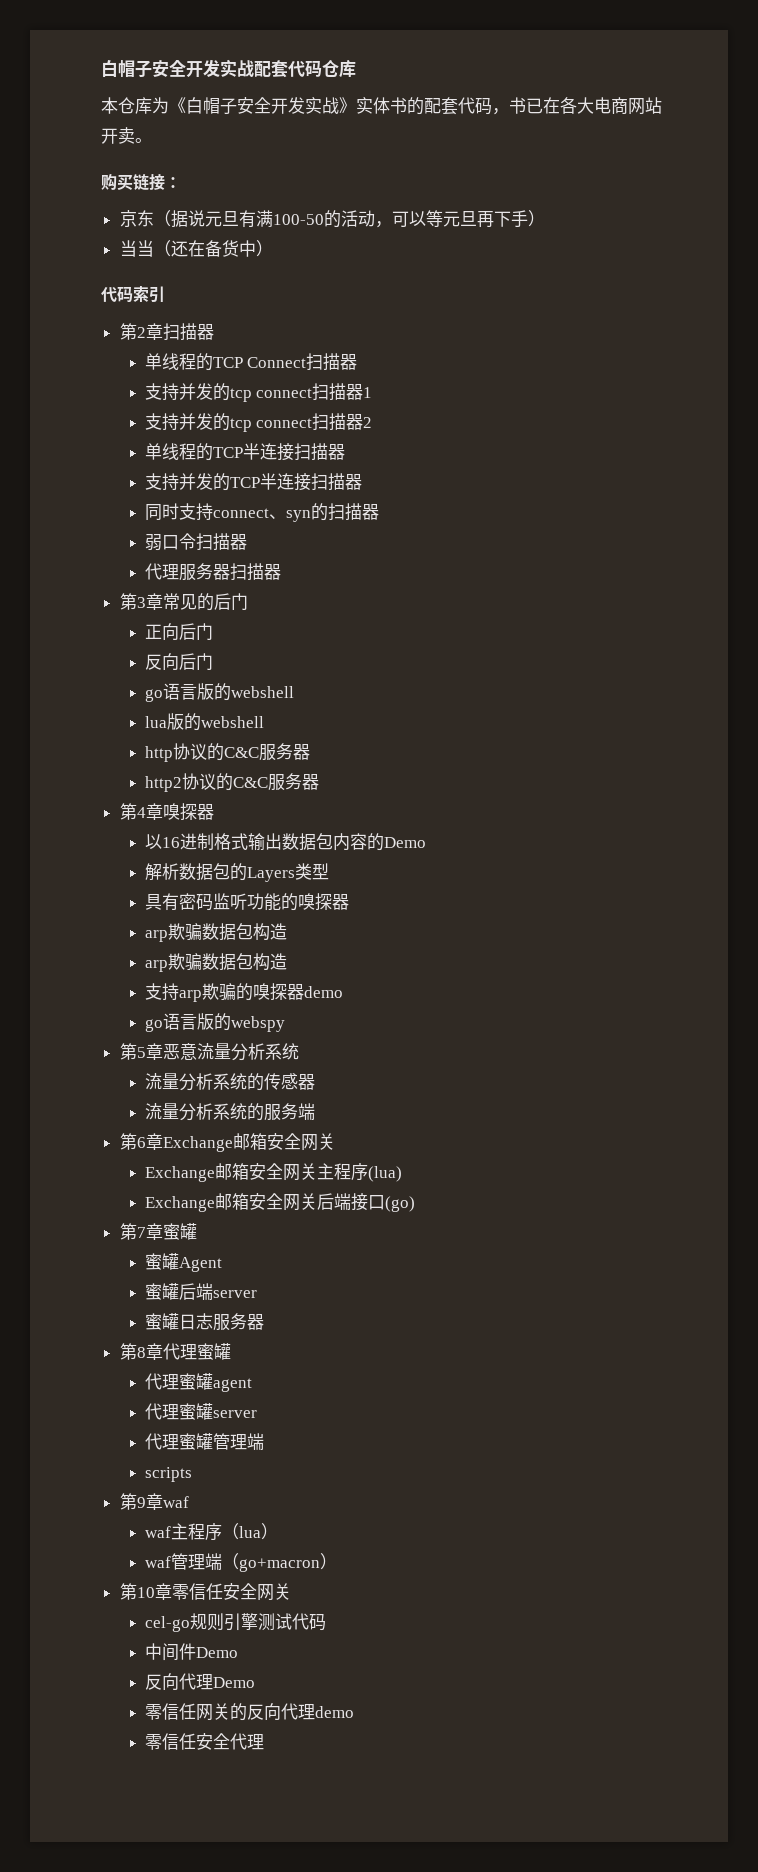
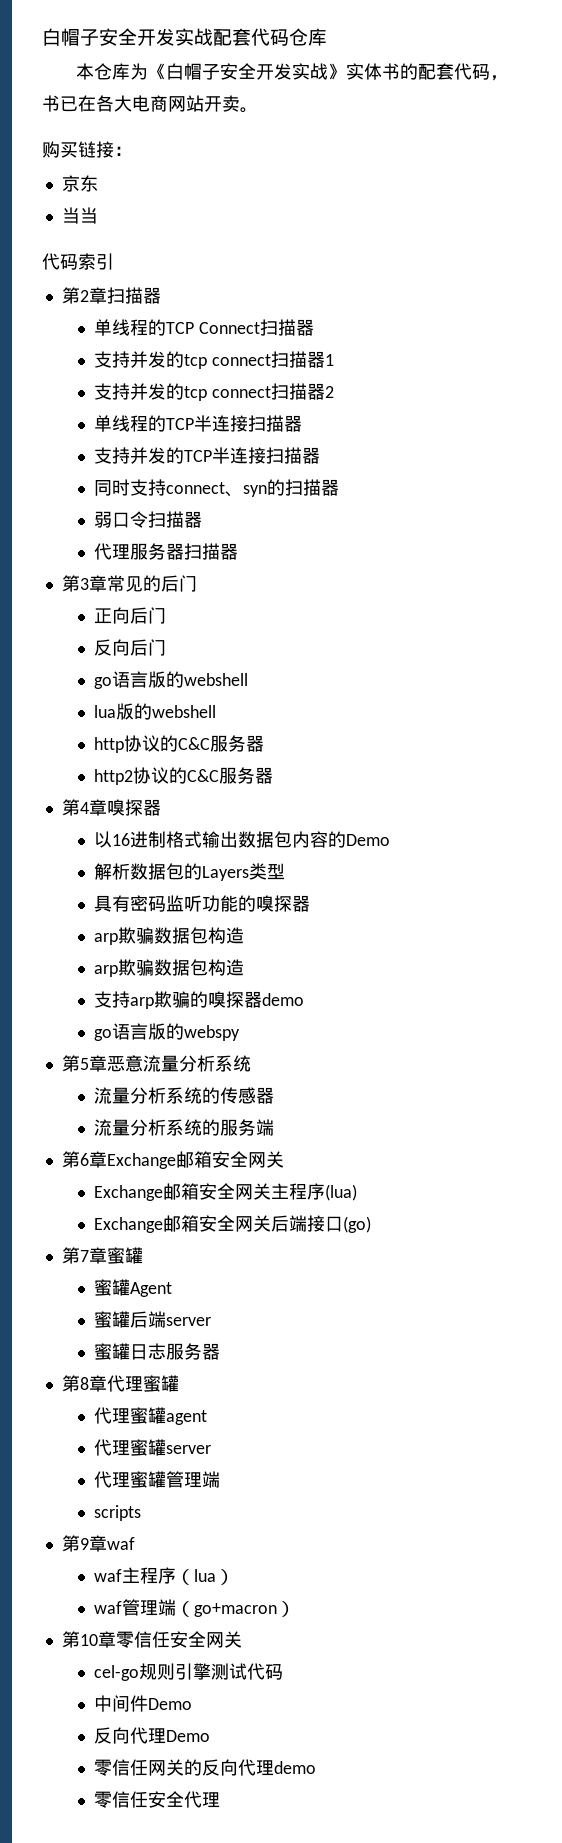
[153,210,545,228] [119,240,273,257] （据说元旦有满100-50的活动，可以等元旦再下手） // 当当（还在备货中） -> [61,207,98,224] // 当当

